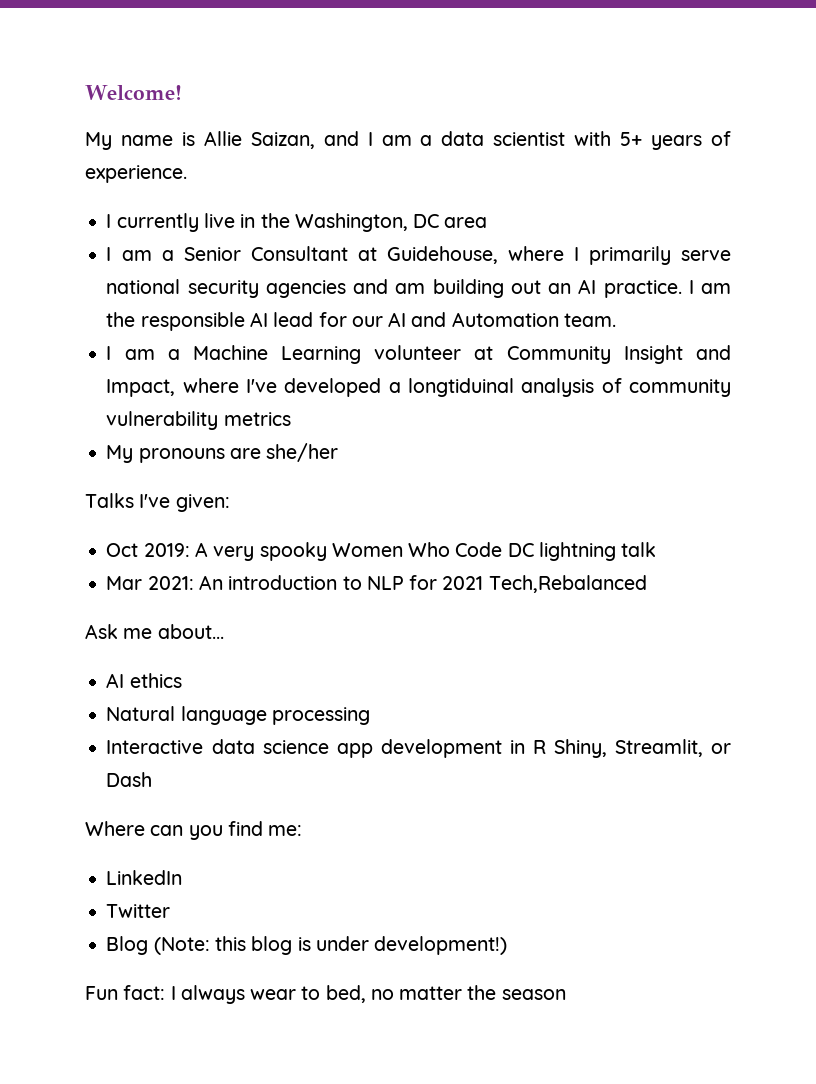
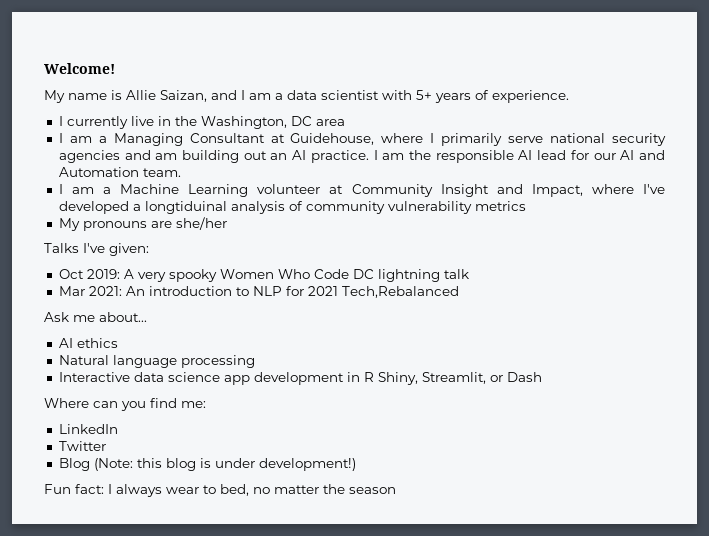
[183,247,241,261] Senior -> [113,133,183,146] Managing

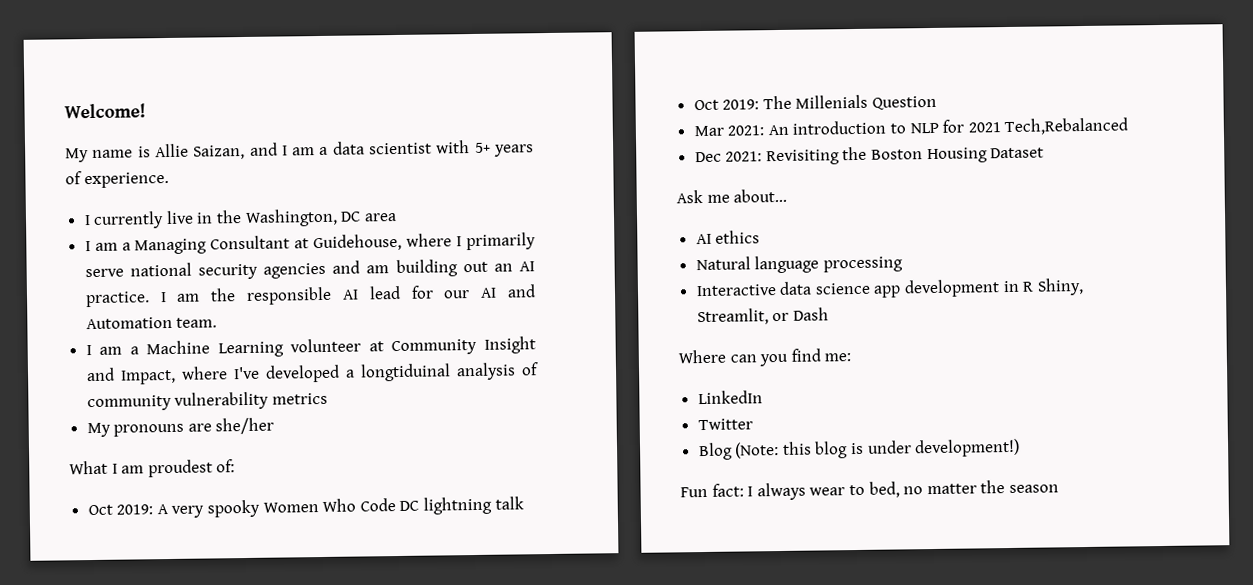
[44,243,149,256] Talks I've given: -> [69,459,236,478] What I am proudest of:
(469, 274) none -> [693,94,938,111] // Oct 2019: The Millenials Question
(459, 292) none -> [694,146,1045,166] // Dec 2021: Revisiting the Boston Housing Dataset

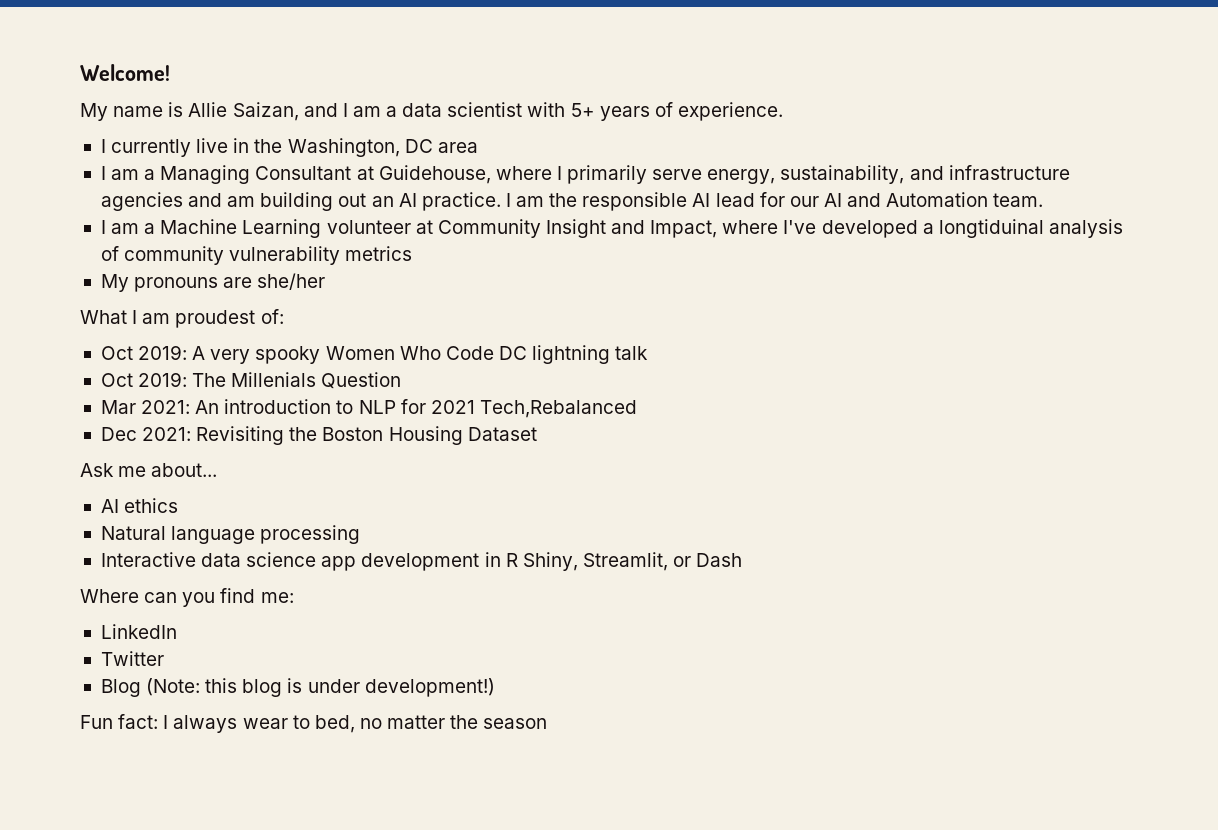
[129,262,258,280] national security -> [707,165,1070,184] energy, sustainability, and infrastructure

